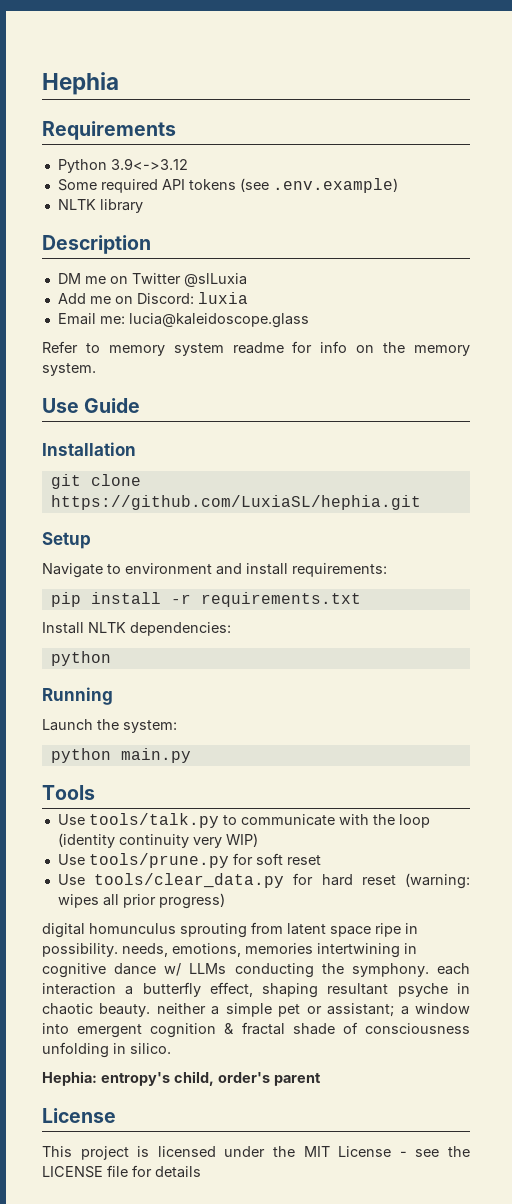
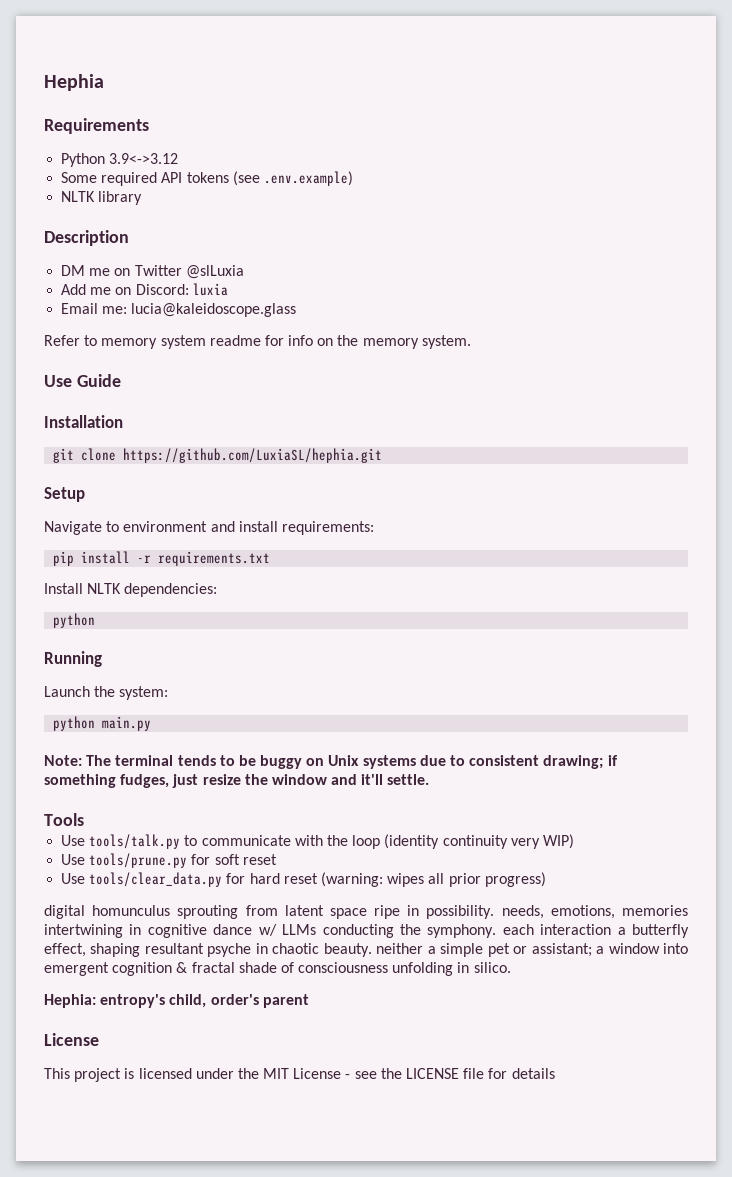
(191, 755) none -> [44,755,618,769] [44,774,430,788] // Note: The terminal tends to be buggy on Unix systems due to consistent drawing; if something fudges, just resize the window and it'll settle.

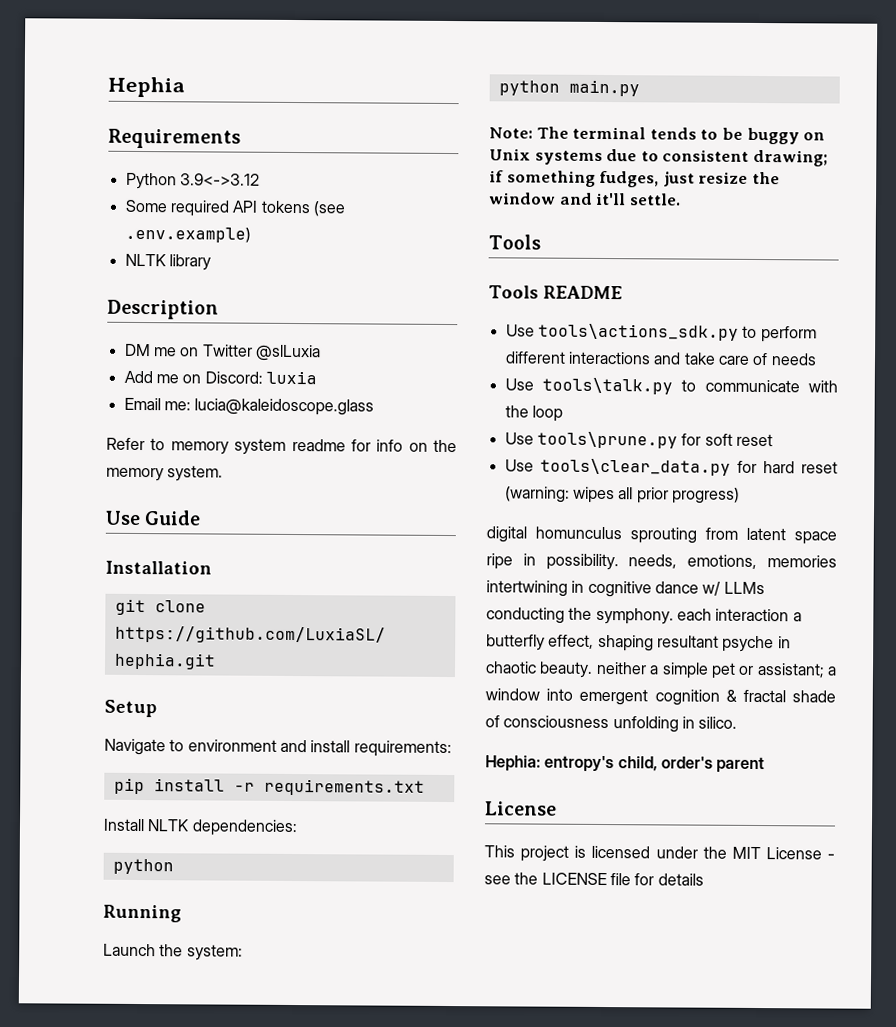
[61,834,181,849] // Use tools/talk.py -> [488,285,623,300] [505,323,817,343] [504,351,817,366] [504,377,673,395] // Tools README // Use tools\actions_sdk.py to perform different interactions and take care of needs // Use tools\talk.py
[384,834,574,849] [61,853,188,868] (identity continuity very WIP) // Use tools/prune.py -> [504,431,678,449] // Use tools\prune.py
[89,872,223,887] tools/clear_data.py -> [539,458,731,476] tools\clear_data.py

